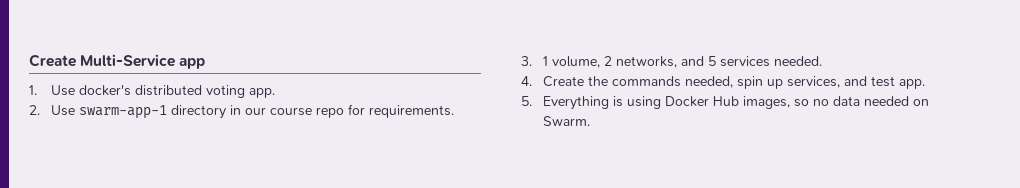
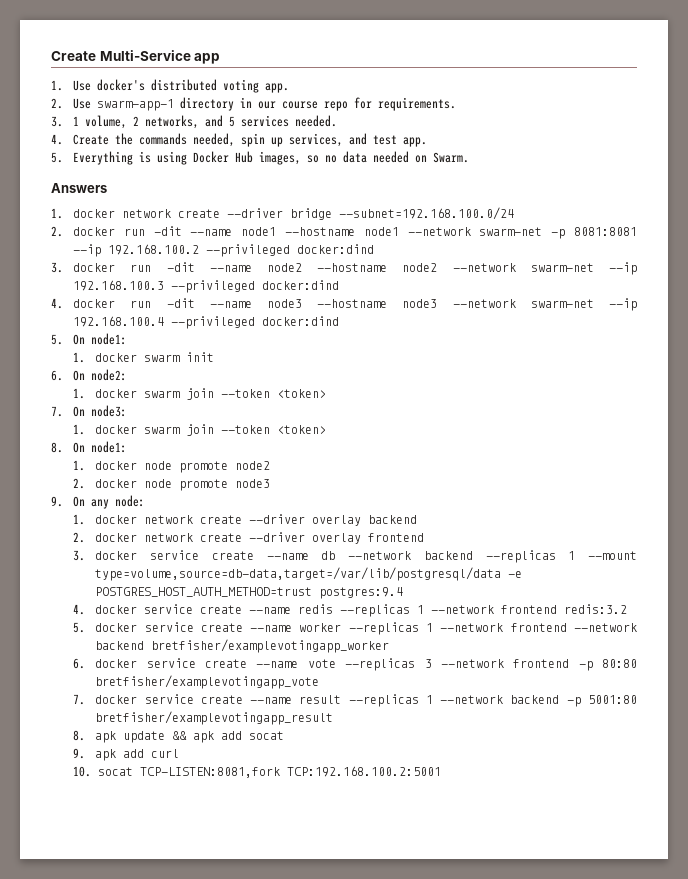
(590, 121) none -> [51,183,107,193] [51,207,515,220] [51,226,637,239] [73,244,375,257] [51,262,638,275] [73,280,340,293] [51,298,638,311] [73,316,340,329] [51,333,128,345] [73,352,215,363] [51,369,128,381] [73,388,327,400] [51,405,128,417] [73,424,327,436] [51,441,128,453] [73,460,271,473] [73,478,271,491] [51,495,146,509] [73,514,418,526] [73,532,425,544] [73,550,637,563] [95,567,523,581] [95,587,404,599] [73,604,628,617] [73,622,637,635] [95,639,390,653] [73,658,637,671] [95,675,320,689] [73,694,638,707] [95,711,334,725] [73,730,285,743] [73,748,180,761] [73,766,441,778] // Answers // 1. docker network create --driver bridge --subnet=192.168.100.0/24 // 2. docker run -dit --name node1 --hostname node1 --network swarm-net -p 8081:8081 --ip 192.168.100.2 --privileged docker:dind // 3. docker run -dit --name node2 --hostname node2 --network swarm-net --ip 192.168.100.3 --privileged docker:dind // 4. docker run -dit --name node3 --hostname node3 --network swarm-net --ip 192.168.100.4 --privileged docker:dind // 5. On node1: // 1. docker swarm init // 6. On node2: // 1. docker swarm join --token <token> // 7. On node3: // 1. docker swarm join --token <token> // 8. On node1: // 1. docker node promote node2 // 2. docker node promote node3 // 9. On any node: // 1. docker network create --driver overlay backend // 2. docker network create --driver overlay frontend // 3. docker service create --name db --network backend --replicas 1 --mount type=volume,source=db-data,target=/var/lib/postgresql/data -e POSTGRES_HOST_AUTH_METHOD=trust postgres:9.4 // 4. docker service create --name redis --replicas 1 --network frontend redis:3.2 // 5. docker service create --name worker --replicas 1 --network frontend --network backend bretfisher/examplevotingapp_worker // 6. docker service create --name vote --replicas 3 --network frontend -p 80:80 bretfisher/examplevotingapp_vote // 7. docker service create --name result --replicas 1 --network backend -p 5001:80 bretfisher/examplevotingapp_result // 8. apk update && apk add socat // 9. apk add curl // 10. socat TCP-LISTEN:8081,fork TCP:192.168.100.2:5001

